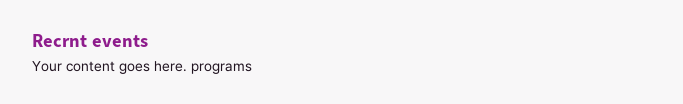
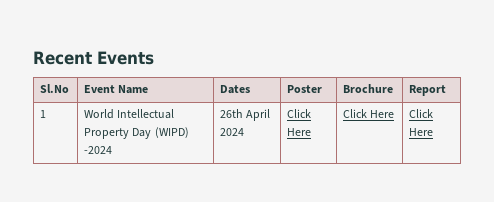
[32,34,148,47] [32,61,252,74] Recrnt events // Your content goes here. programs -> [33,51,154,65] [40,84,70,93] [84,85,149,94] [220,85,251,94] [287,85,323,93] [343,84,394,93] [409,85,447,96] [40,110,47,118] [84,109,175,119] [84,127,189,139] [84,146,113,154] [220,109,271,121] [220,128,245,136] [287,109,312,118] [287,128,312,136] [343,109,395,118] [409,109,434,118] [409,128,434,136] Recent Events // Sl.No | Event Name | Dates | Poster | Brochure | Report // 1 | World Intellectual Property Day (WIPD) -2024 | 26th April 2024 | Click Here | Click Here | Click Here

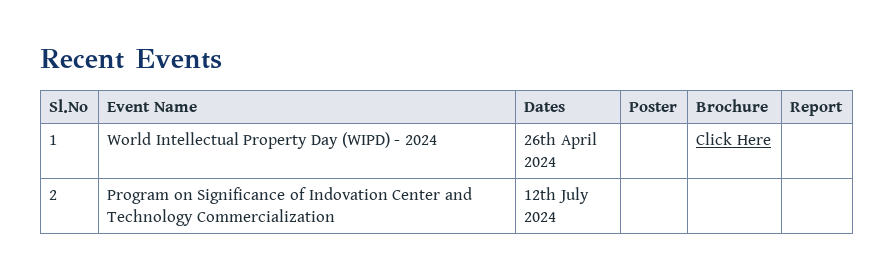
[84,146,113,154] -2024 -> [394,135,437,145] - 2024
[287,109,312,118] [287,128,312,136] [343,109,395,118] [409,109,434,118] [409,128,434,136] Click Here | Click Here | Click Here -> [696,132,771,145] [49,190,58,200] [107,187,472,204] [107,209,335,226] [524,187,589,204] [524,212,557,222] | Click Here | // 2 | Program on Significance of Indovation Center and Technology Commercialization | 12th July 2024 | | |

